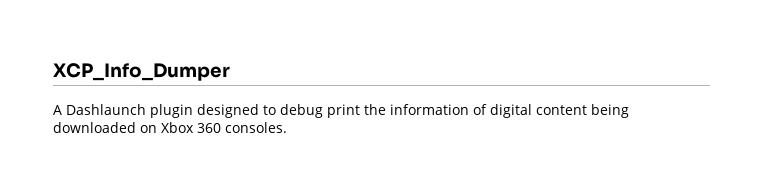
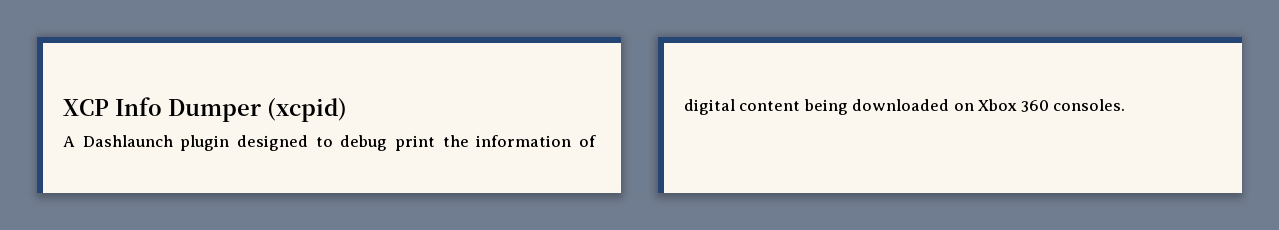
[53,63,230,81] XCP_Info_Dumper -> [63,97,347,122] XCP Info Dumper (xcpid)

